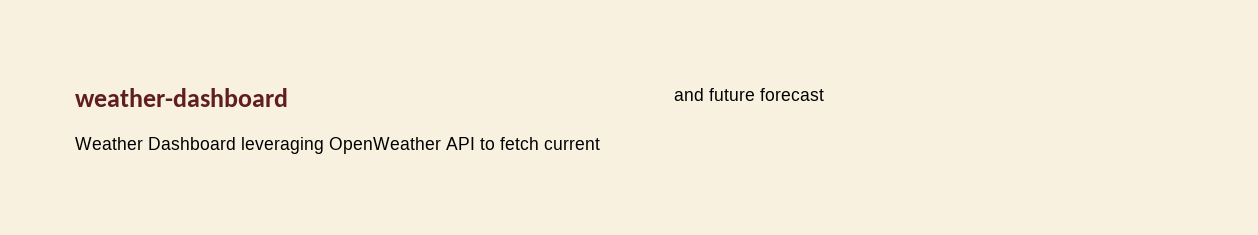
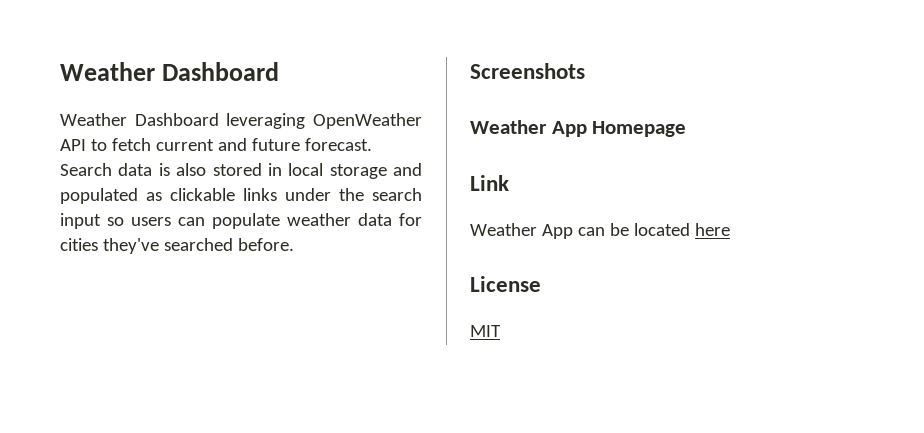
[75,88,288,107] weather-dashboard -> [60,62,280,81] Weather Dashboard
[760,88,824,101] forecast -> [304,138,372,151] [60,163,422,179] [60,188,422,204] [60,213,422,229] [60,238,294,254] [470,63,585,79] [470,120,687,137] [470,175,509,191] [470,223,730,239] [470,276,541,292] [470,325,501,337] forecast. Search data is also stored in local storage and populated as clickable links under the search input so users can populate weather data for cities they've searched before. // Screenshots // Weather App Homepage // Link // Weather App can be located here // License // MIT

